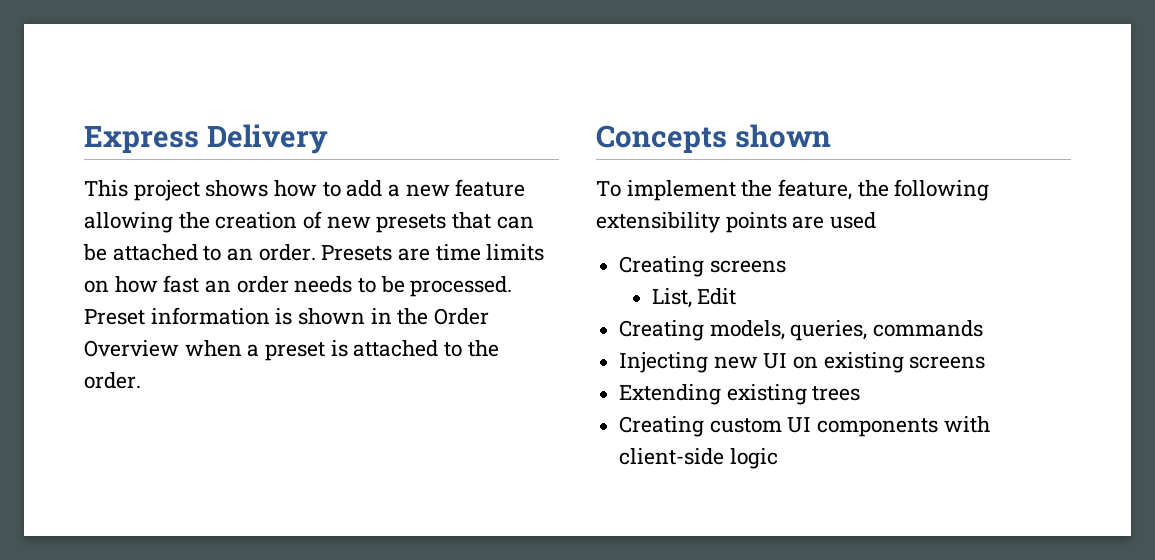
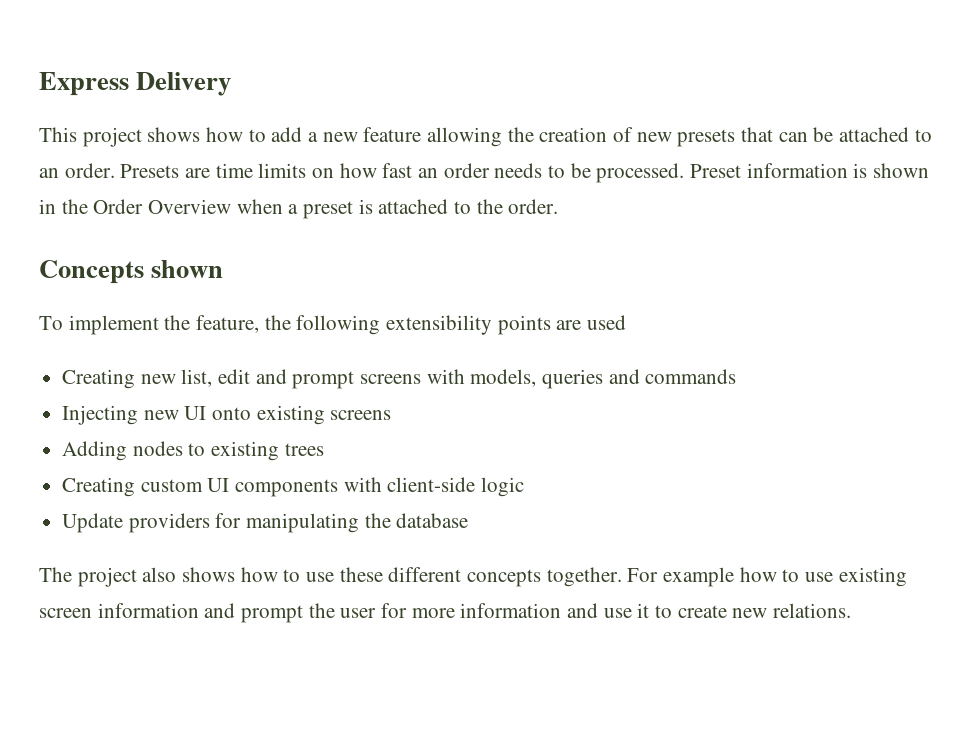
[709,260,786,273] [651,288,737,308] [619,320,868,341] screens // List, Edit // Creating models, queries, -> [140,369,640,389] new list, edit and prompt screens with models, queries and
[793,356,819,369] on -> [212,407,252,420] onto
[619,384,722,405] Extending -> [62,441,206,461] Adding nodes to
(778, 458) none -> [62,513,469,533] [39,567,907,587] [39,603,852,623] // Update providers for manipulating the database // The project also shows how to use these different concepts together. For example how to use existing screen information and prompt the user for more information and use it to create new relations.

